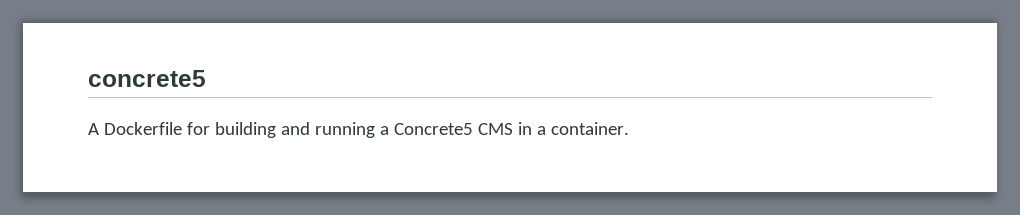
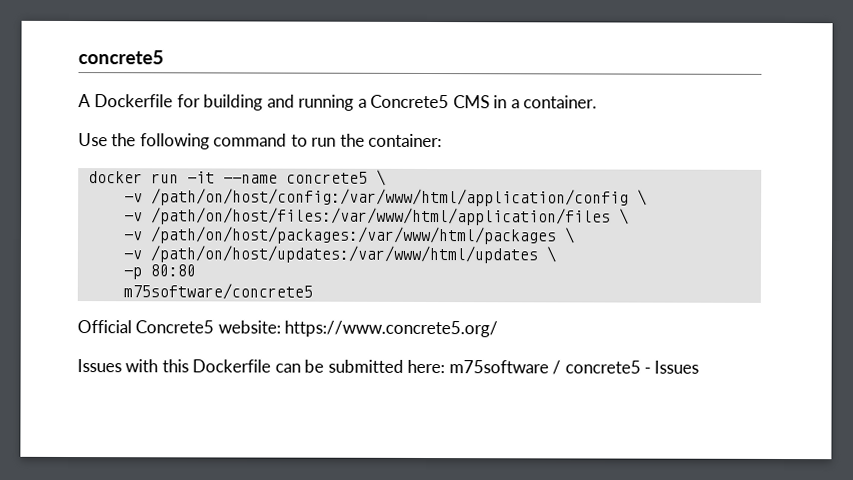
(629, 128) none -> [78,133,443,150] [87,169,386,186] [123,188,647,207] [123,207,629,226] [122,226,575,245] [122,245,556,264] [122,264,196,280] [122,283,313,300] [77,320,499,338] [77,359,700,375] // Use the following command to run the container: // docker run -it --name concrete5 \ // -v /path/on/host/config:/var/www/html/application/config \ // -v /path/on/host/files:/var/www/html/application/files \ // -v /path/on/host/packages:/var/www/html/packages \ // -v /path/on/host/updates:/var/www/html/updates \ // -p 80:80 // m75software/concrete5 // Official Concrete5 website: https://www.concrete5.org/ // Issues with this Dockerfile can be submitted here: m75software / concrete5 - Issues

